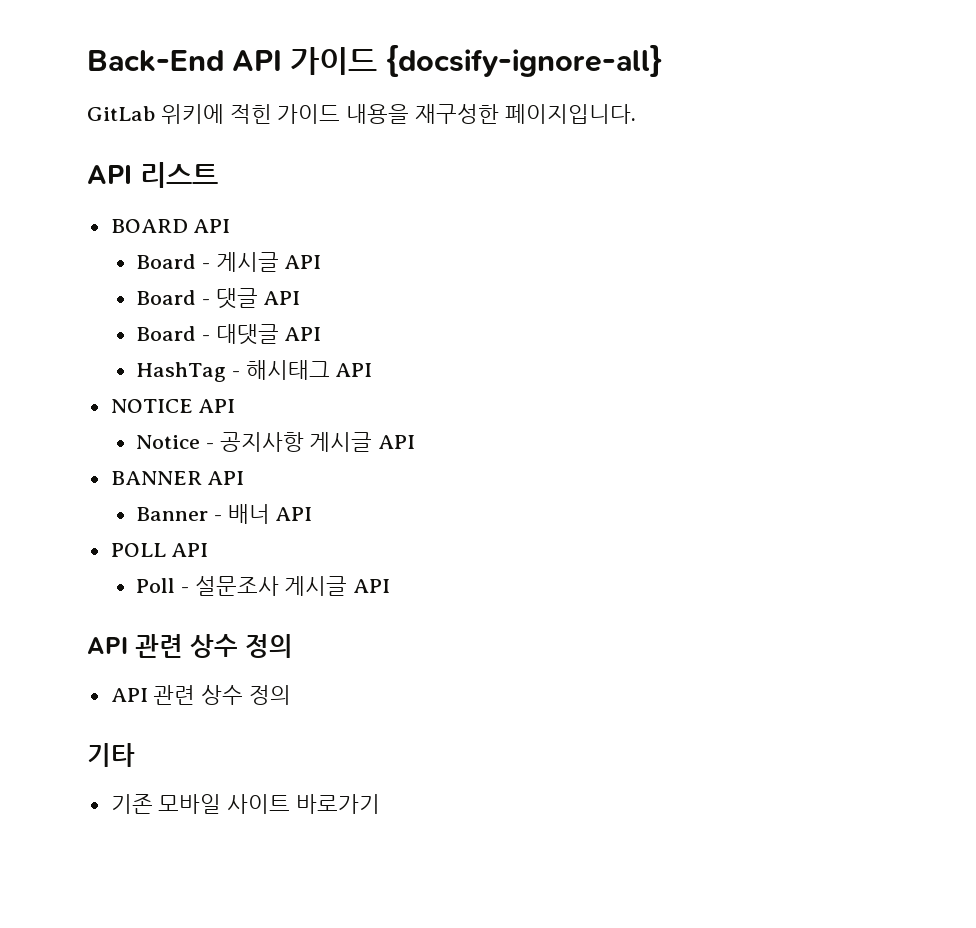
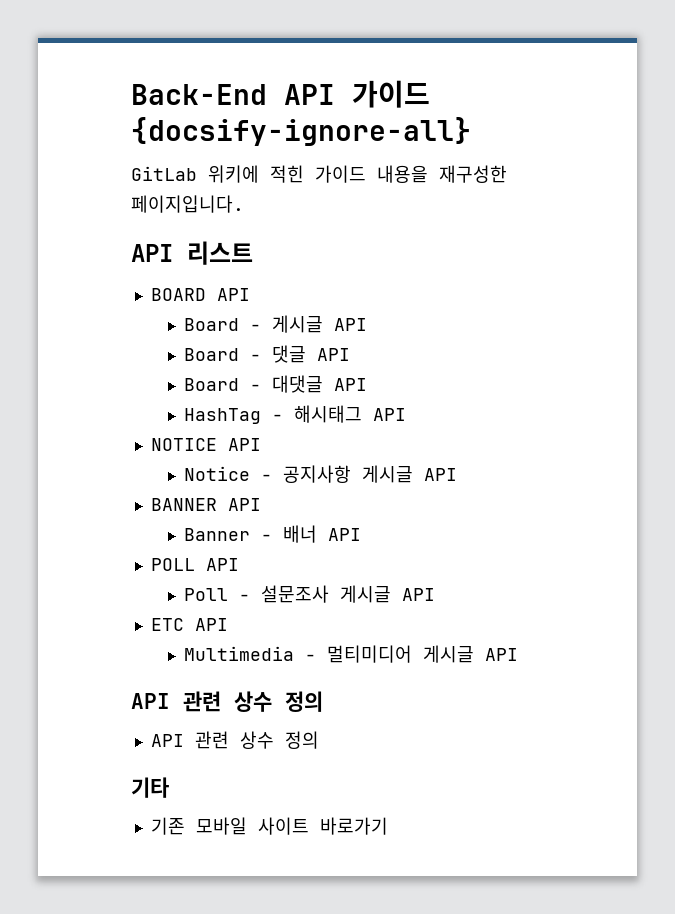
(391, 586) none -> [150,618,228,631] [184,645,519,663] // ETC API // Multimedia - 멀티미디어 게시글 API

